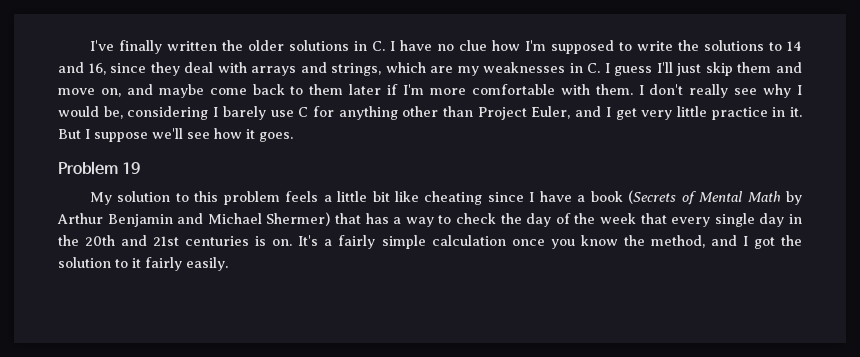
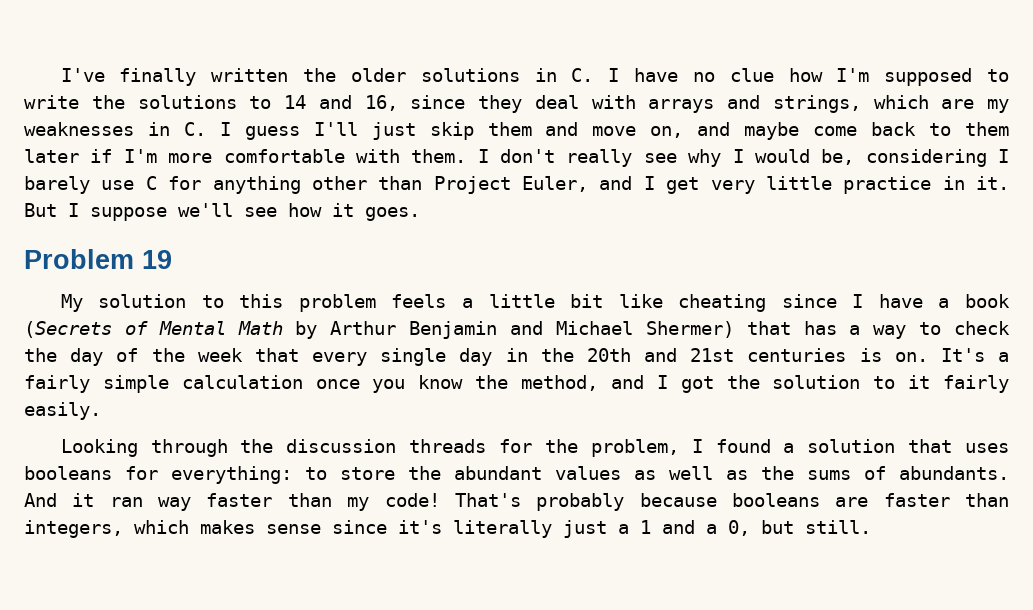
(228, 264) none -> [60,439,1009,457] [24,466,1009,484] [24,493,1010,511] [24,520,871,538] // Looking through the discussion threads for the problem, I found a solution that uses booleans for everything: to store the abundant values as well as the sums of abundants. And it ran way faster than my code! That's probably because booleans are faster than integers, which makes sense since it's literally just a 1 and a 0, but still.

